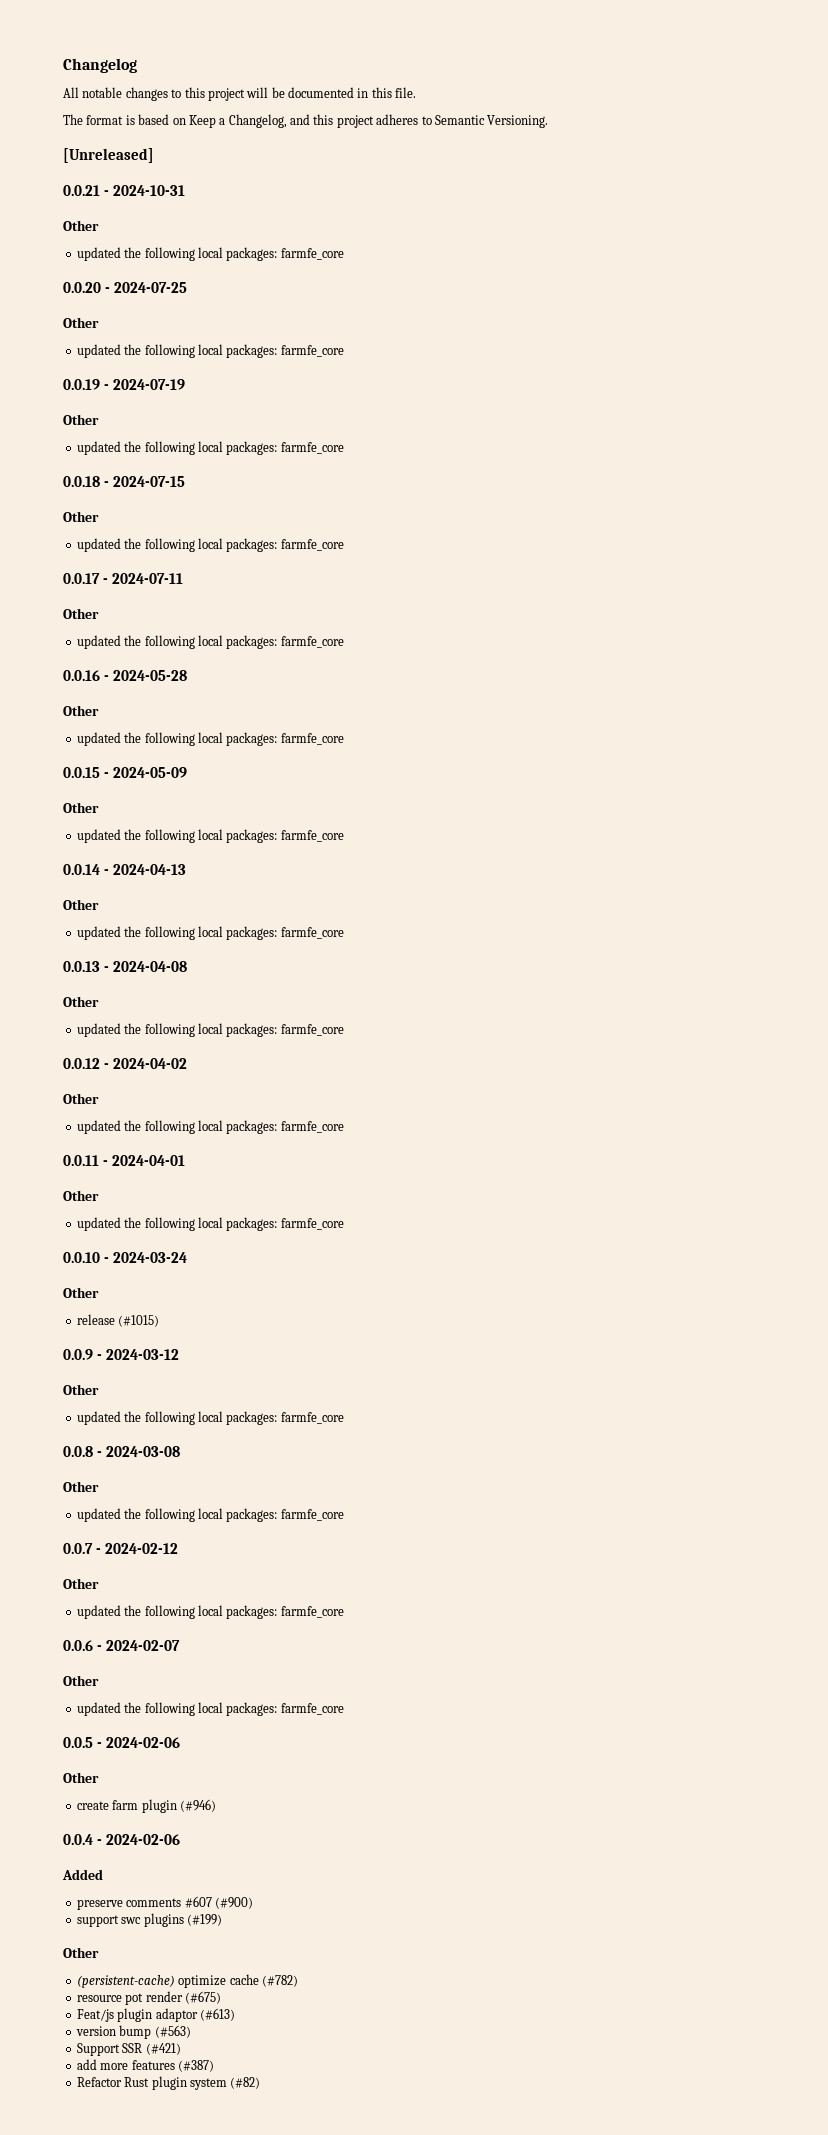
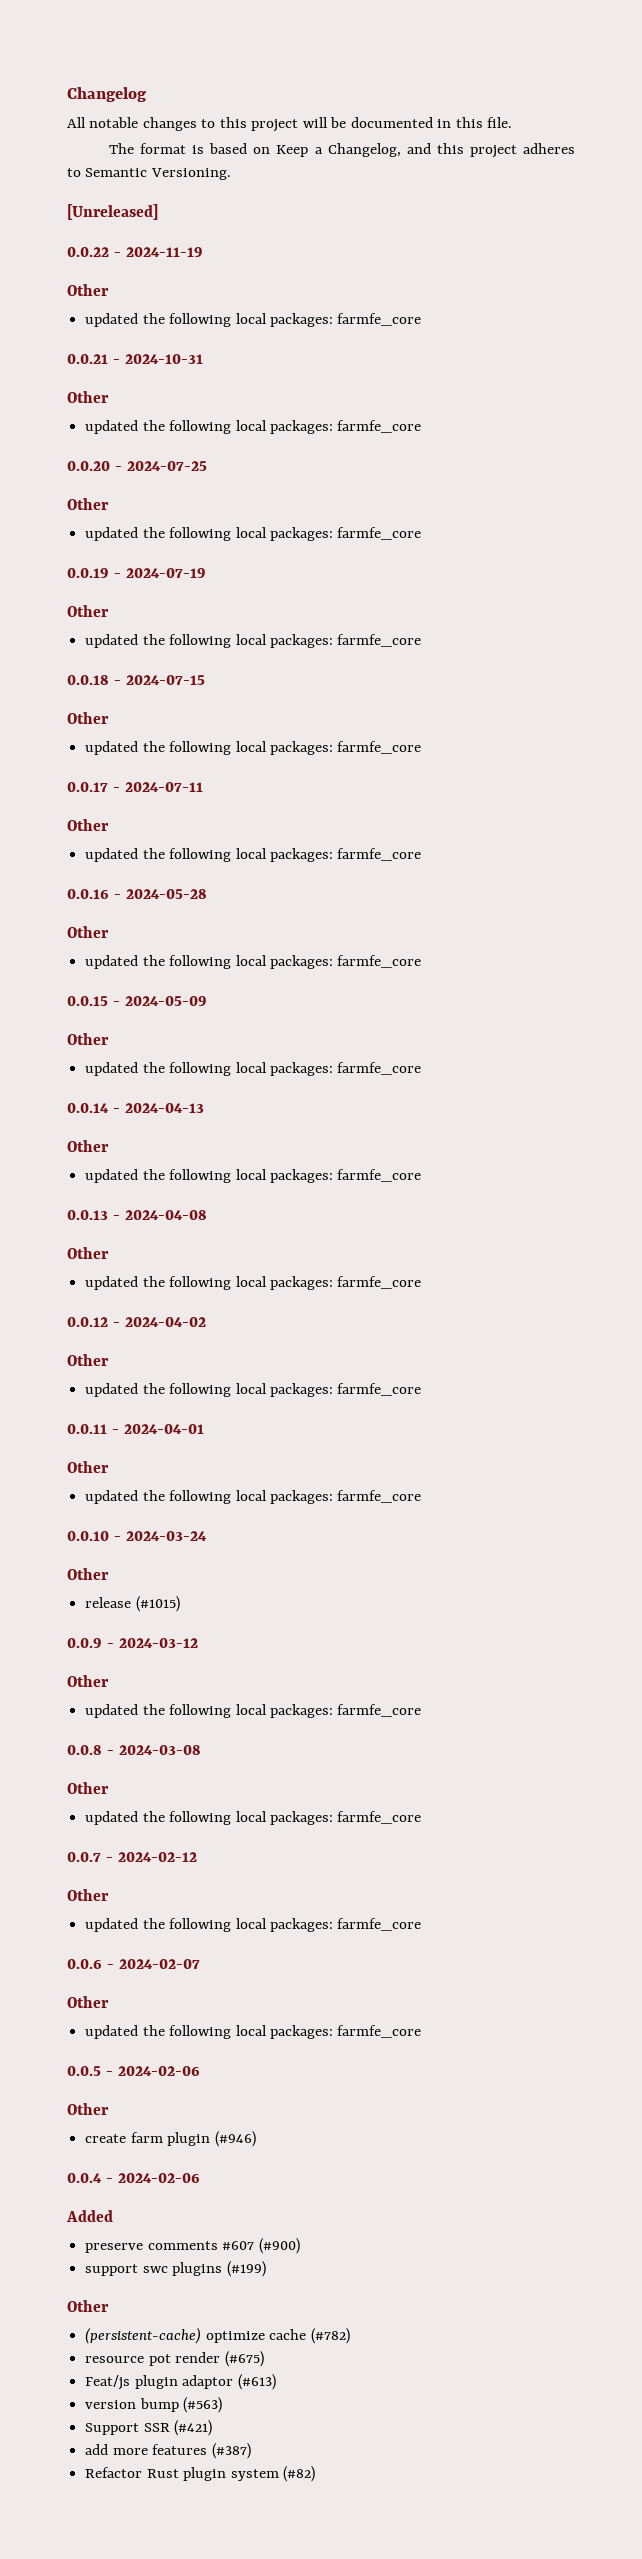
(154, 155) none -> [67,247,203,257] [67,284,109,296] [85,313,422,327] // 0.0.22 - 2024-11-19 // Other // updated the following local packages: farmfe_core

